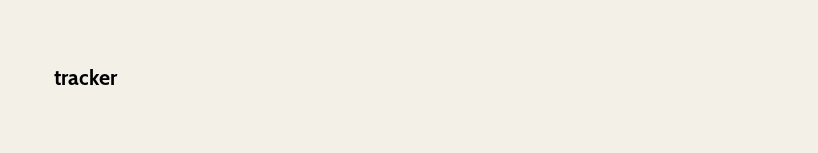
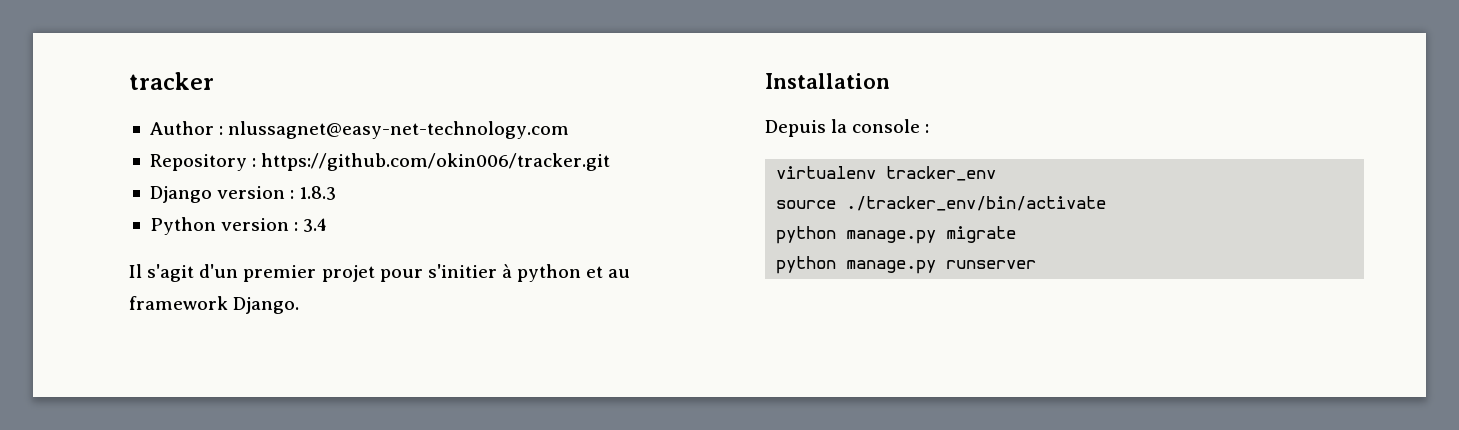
(118, 77) none -> [149,121,570,139] [149,153,611,171] [149,186,337,203] [149,217,328,235] [129,264,631,282] [129,296,300,314] [765,73,890,89] [765,119,930,137] [776,166,997,181] [776,196,1107,211] [776,226,1017,244] [776,256,1037,274] // Author : nlussagnet@easy-net-technology.com // Repository : https://github.com/okin006/tracker.git // Django version : 1.8.3 // Python version : 3.4 // Il s'agit d'un premier projet pour s'initier à python et au framework Django. // Installation // Depuis la console : // virtualenv tracker_env // source ./tracker_env/bin/activate // python manage.py migrate // python manage.py runserver

